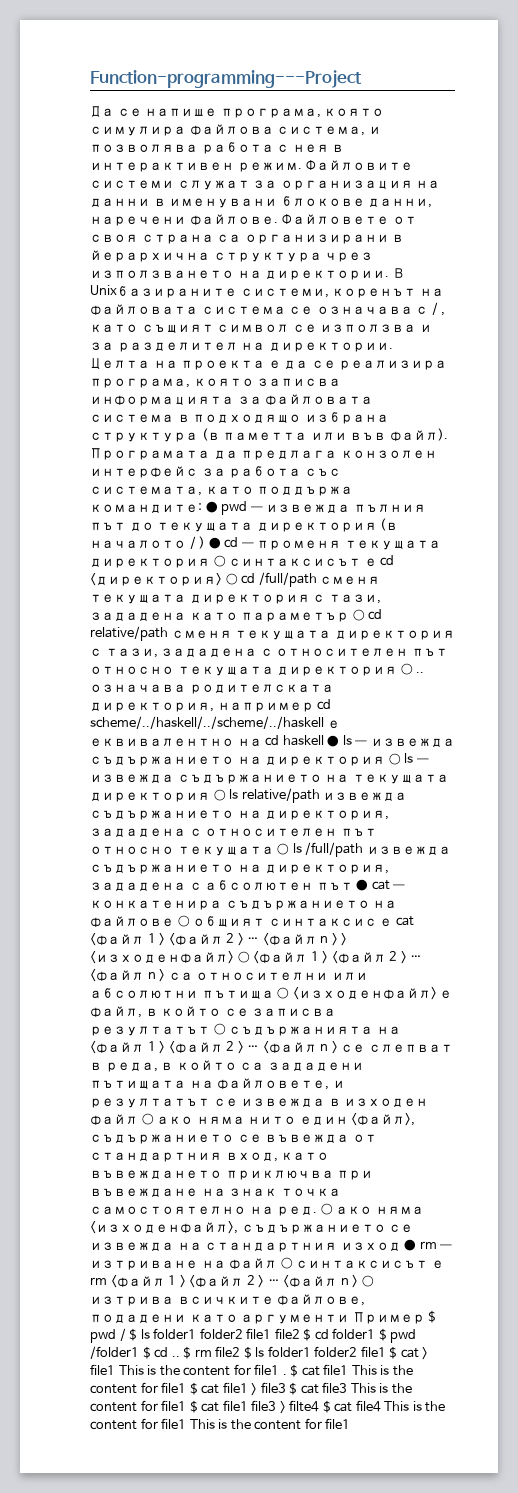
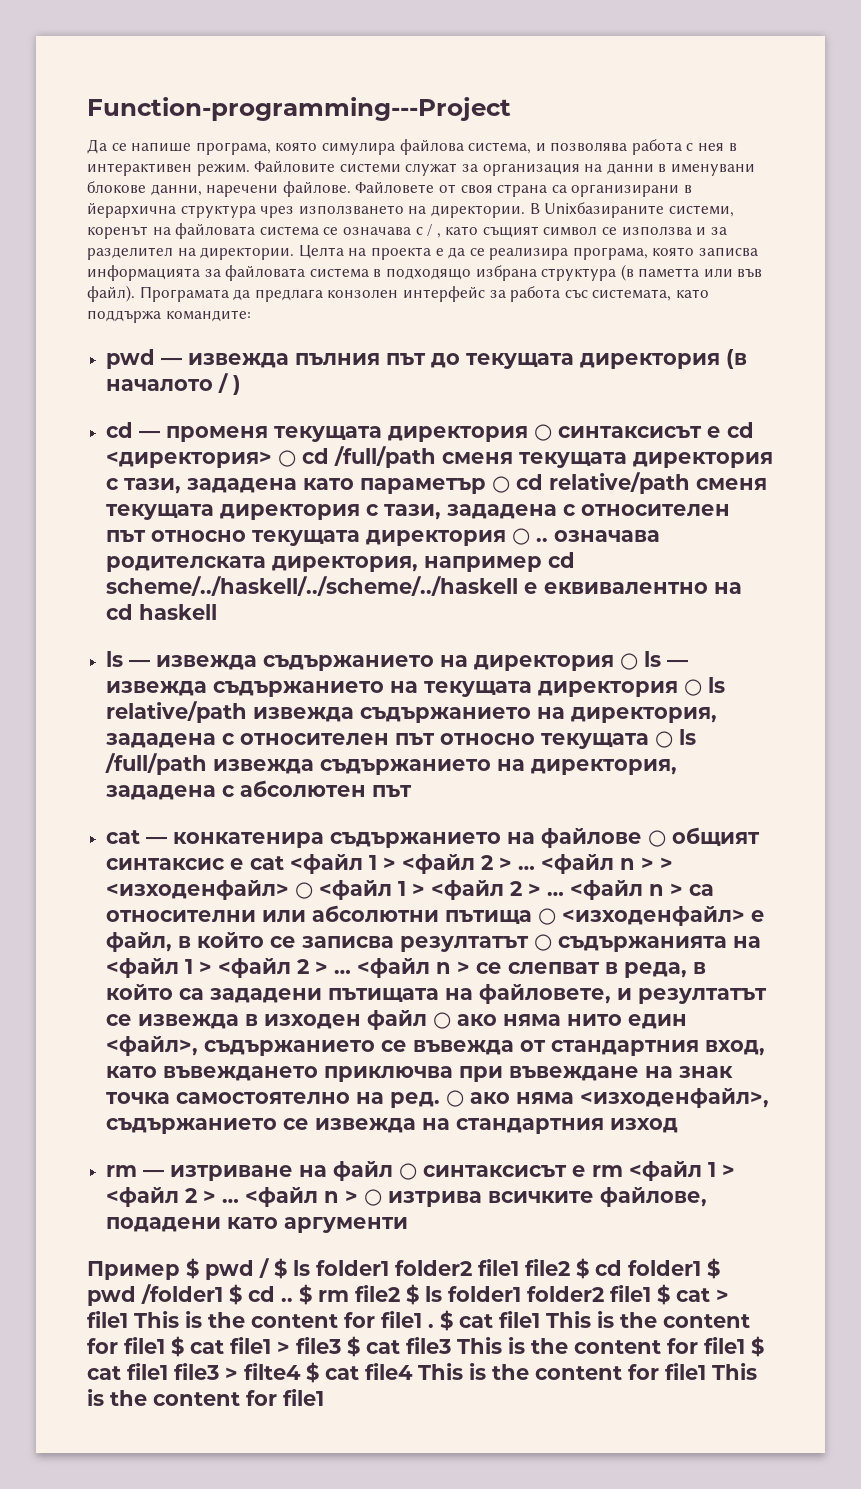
[205,501,218,513] ● -> (251, 316) //
[208,537,221,549] ● -> (241, 385) //
[327,735,340,747] ● -> (217, 612) //
[356,879,369,891] ● -> (412, 791) //
[404,1239,417,1251] ● -> (678, 1125) //
(350, 1319) none -> (408, 1225) //

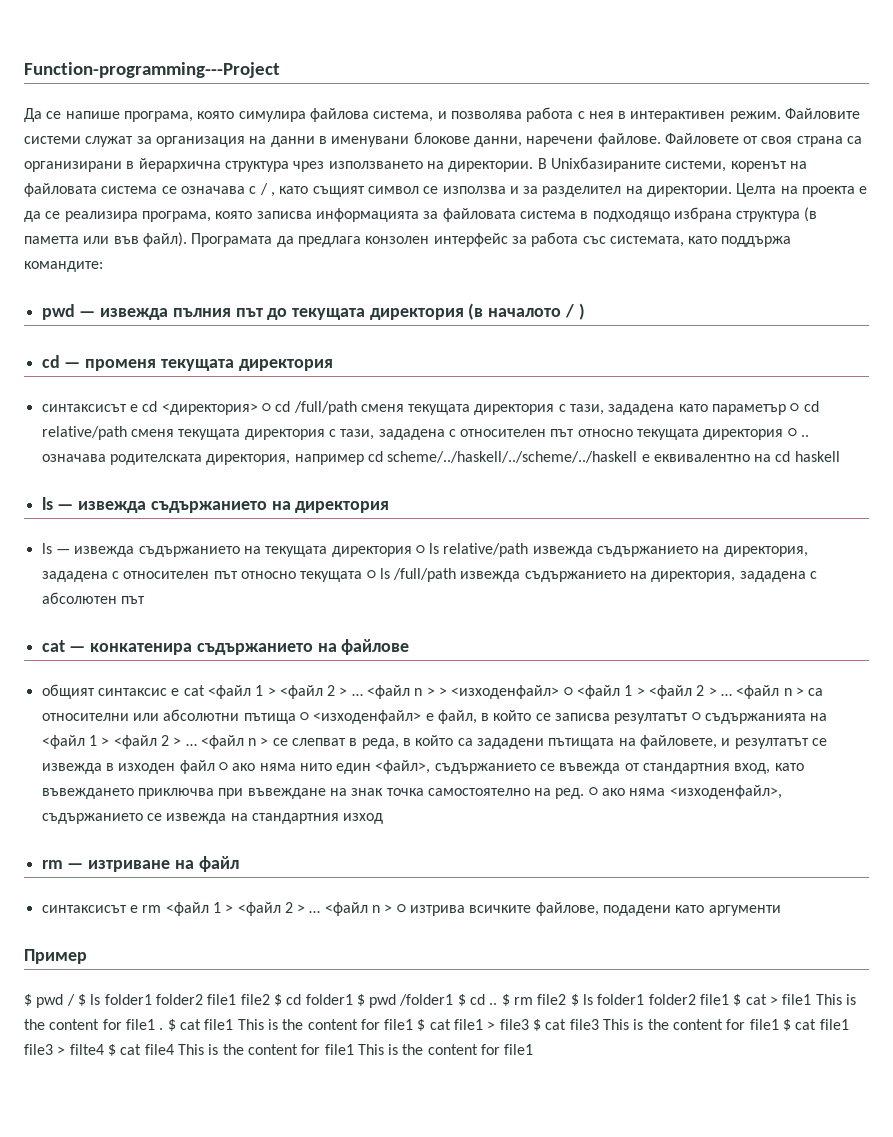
[533,424,552,441] ○ -> (333, 365) //
[619,653,638,670] ○ -> (390, 507) //
[647,830,666,847] ○ -> (410, 647) //
[398,1163,417,1180] ○ -> (239, 864) //
(180, 1270) none -> (87, 956) //

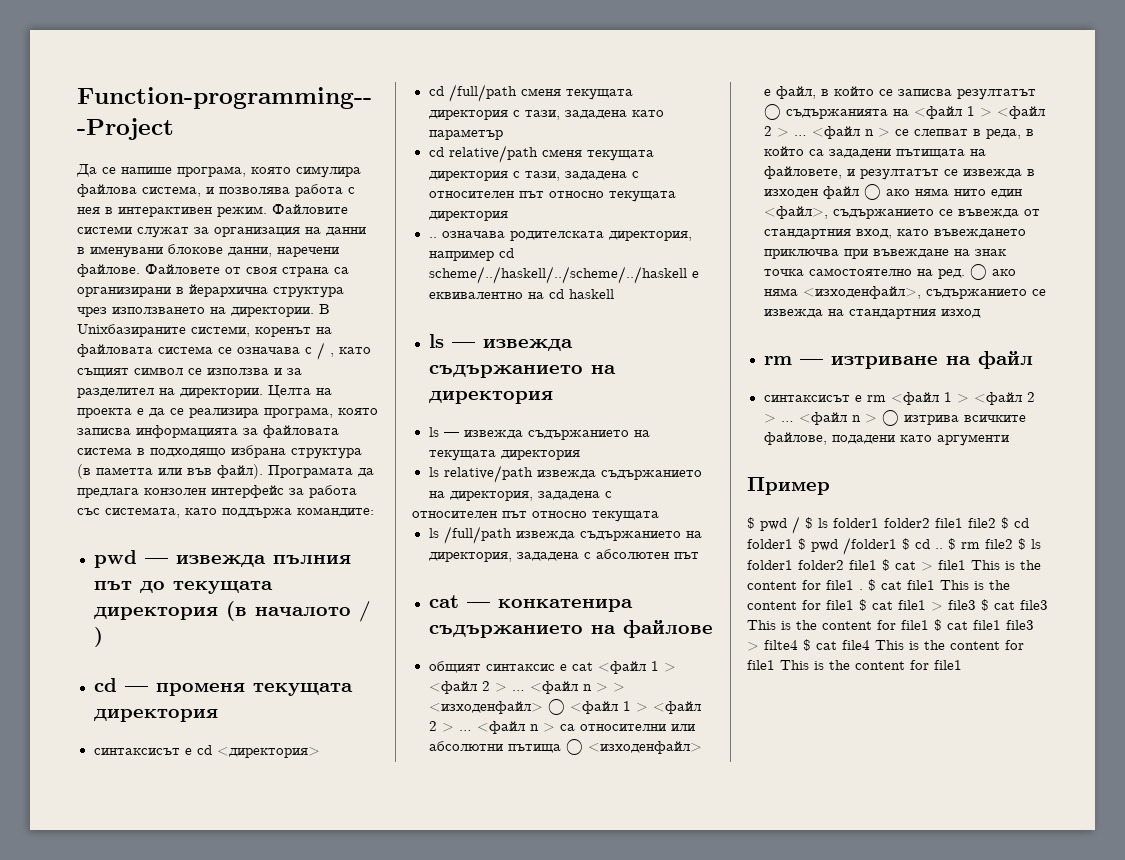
[261,403,271,412] ○ -> (320, 752) //
[790,403,800,412] ○ -> (503, 134) //
[787,428,797,437] ○ -> (508, 216) //
[415,545,425,554] ○ -> (580, 455) //
[123,570,376,582] относителен път относно текущата ○ -> [412,511,659,522] // относителен път относно текущата //

